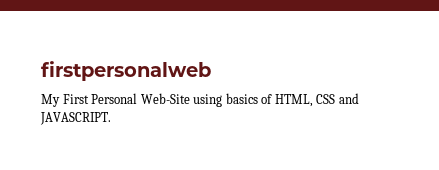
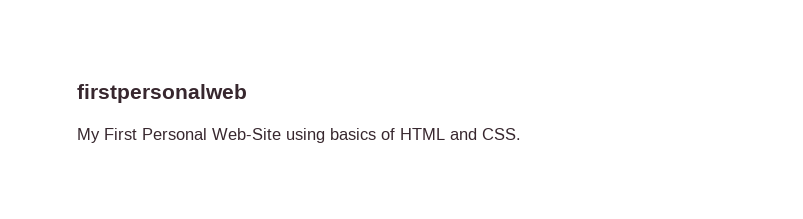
[274,93,359,107] [40,112,111,125] HTML, CSS and JAVASCRIPT. -> [400,128,521,140] HTML and CSS.

